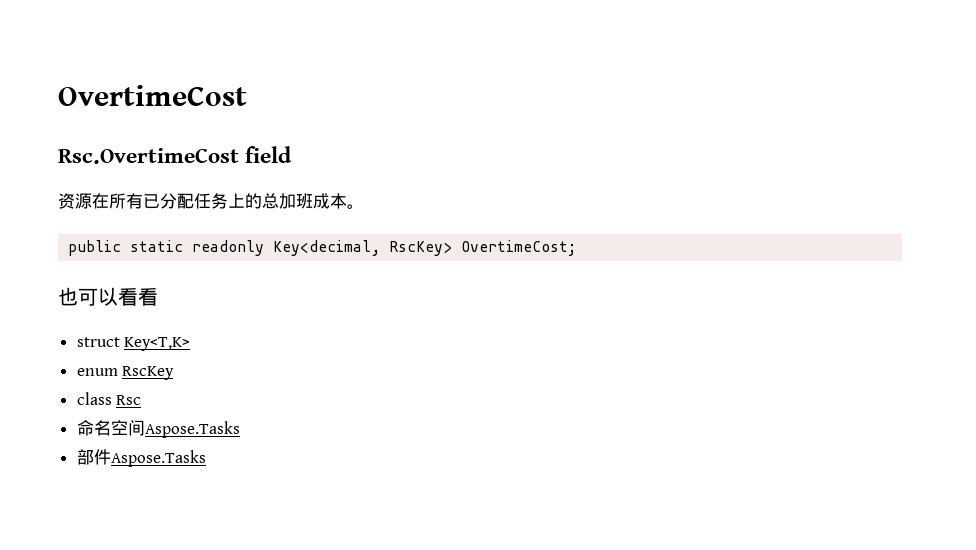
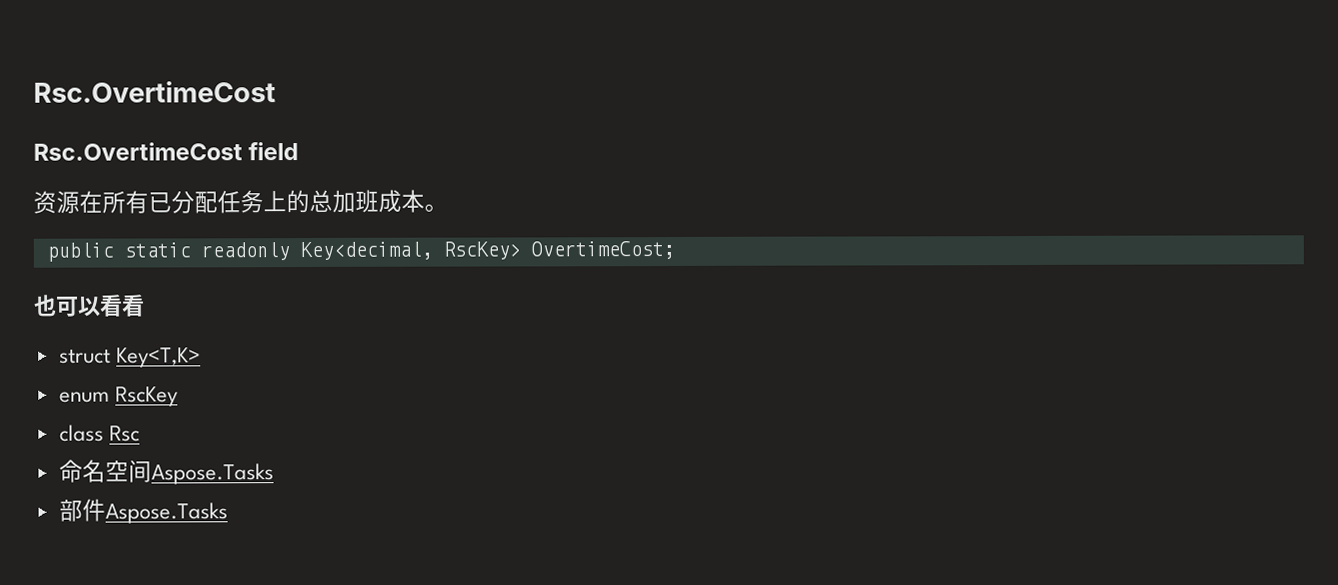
[58,85,247,106] OvertimeCost -> [33,80,276,103] Rsc.OvertimeCost

